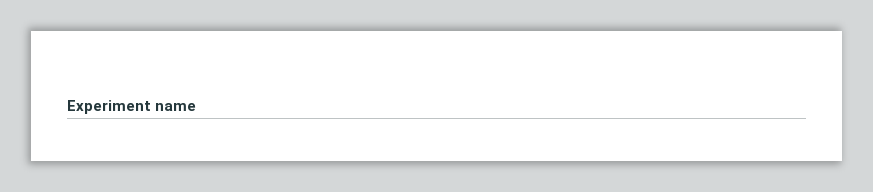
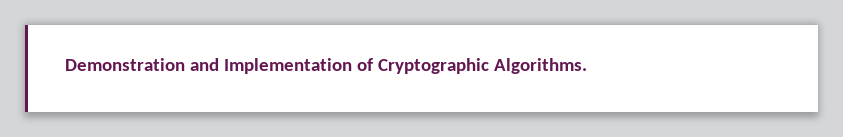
[67,100,197,114] Experiment name -> [65,58,587,74] Demonstration and Implementation of Cryptographic Algorithms.

